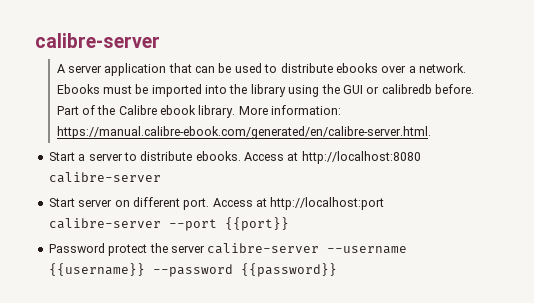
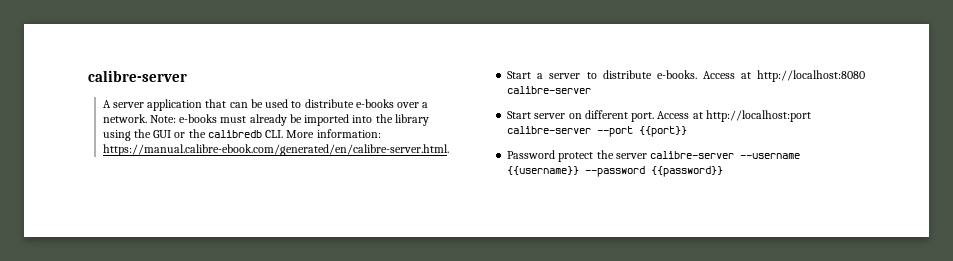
[335,63,378,73] ebooks -> [355,99,394,108] e-books
[56,84,132,94] Ebooks must -> [149,114,287,126] Note: e-books must already
[381,84,475,94] [56,105,236,118] calibredb before. Part of the Calibre ebook library. -> [188,129,284,138] the calibredb CLI.
[195,151,241,161] ebooks. -> [656,70,697,79] e-books.

